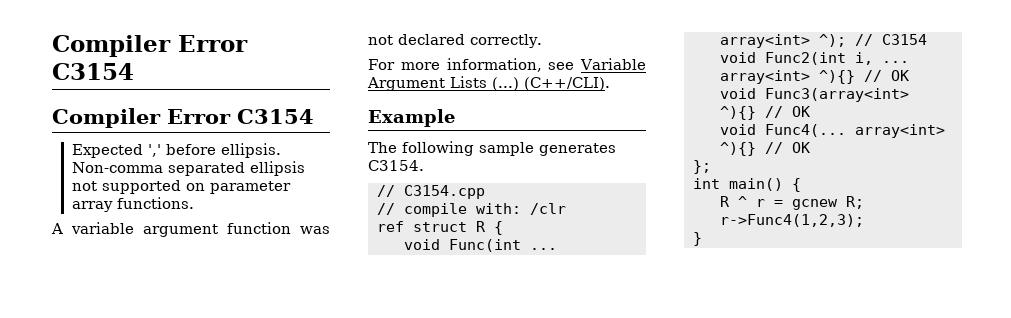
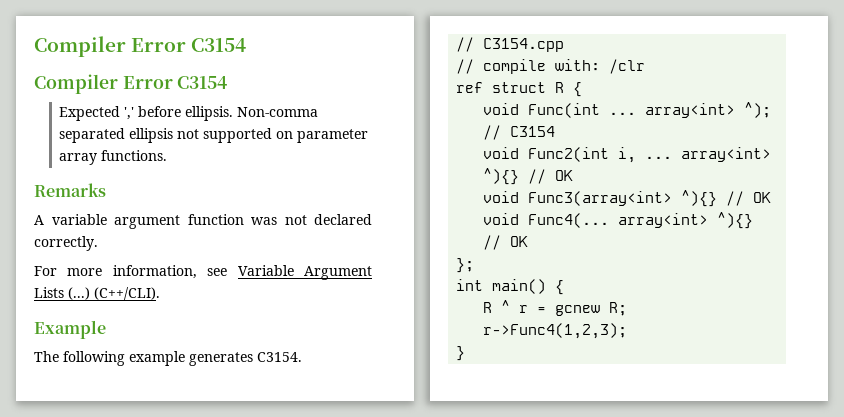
(194, 203) none -> [34,183,106,197] // Remarks
[479,142,534,156] sample -> [129,351,185,366] example

